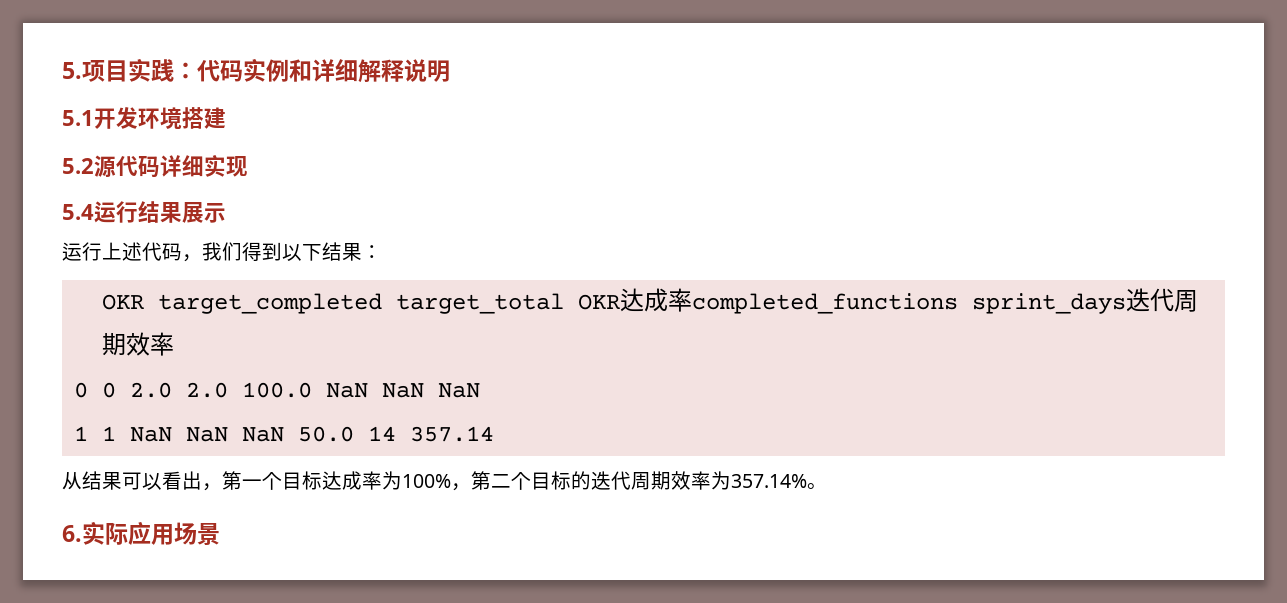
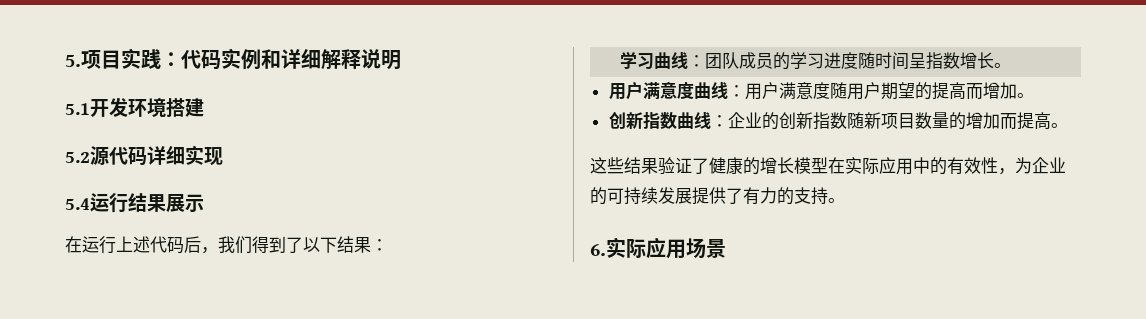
(226, 213) none -> [65,236,82,253] 在
(182, 252) none -> [184,236,201,253] 后
(282, 251) none -> [286,237,303,253] 了
[101,288,1198,314] [101,332,174,356] [73,382,480,398] [73,426,494,442] [62,471,807,491] OKR target_completed target_total OKR达成率completed_functions sprint_days迭代周期效率 // 0 0 2.0 2.0 100.0 NaN NaN NaN // 1 1 NaN NaN NaN 50.0 14 357.14 // 从结果可以看出，第一个目标达成率为100%，第二个目标的迭代周期效率为357.14% -> [620,51,1012,70] [608,81,1034,100] [608,112,1068,130] [590,157,1066,175] [590,187,828,205] 学习曲线：团队成员的学习进度随时间呈指数增长。 // 用户满意度曲线：用户满意度随用户期望的提高而增加。 // 创新指数曲线：企业的创新指数随新项目数量的增加而提高。 // 这些结果验证了健康的增长模型在实际应用中的有效性，为企业的可持续发展提供了有力的支持

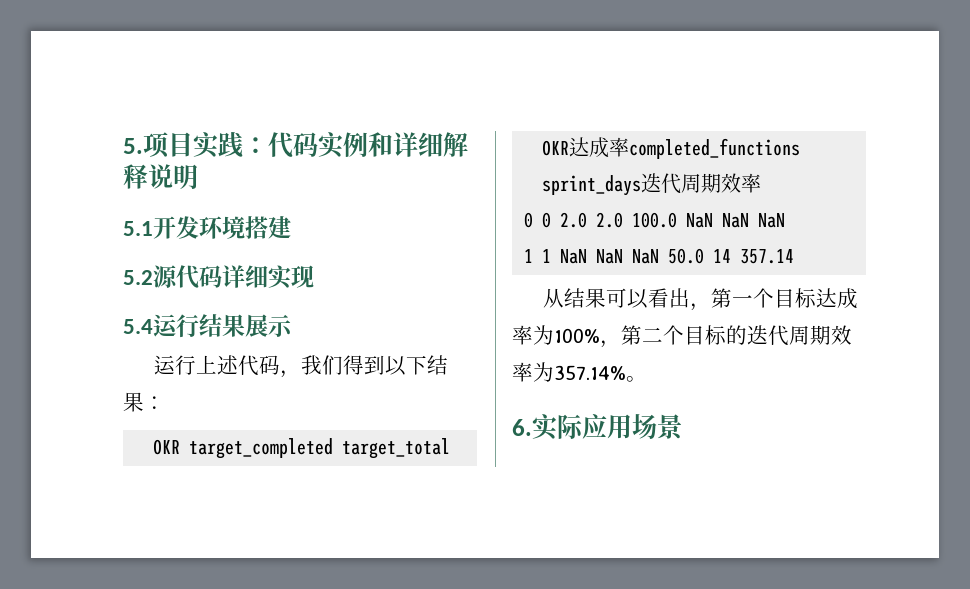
[65,236,82,253] 在 -> (293, 325) none
[184,236,201,253] 后 -> (281, 365) none
[286,237,303,253] 了 -> (386, 365) none
[620,51,1012,70] [608,81,1034,100] [608,112,1068,130] [590,157,1066,175] [590,187,828,205] 学习曲线：团队成员的学习进度随时间呈指数增长。 // 用户满意度曲线：用户满意度随用户期望的提高而增加。 // 创新指数曲线：企业的创新指数随新项目数量的增加而提高。 // 这些结果验证了健康的增长模型在实际应用中的有效性，为企业的可持续发展提供了有力的支持 -> [153,438,451,459] [542,137,801,159] [542,173,762,196] [524,212,786,228] [524,248,795,264] [543,288,859,311] [512,325,852,348] [512,362,626,382] OKR target_completed target_total OKR达成率completed_functions sprint_days迭代周期效率 // 0 0 2.0 2.0 100.0 NaN NaN NaN // 1 1 NaN NaN NaN 50.0 14 357.14 // 从结果可以看出，第一个目标达成率为100%，第二个目标的迭代周期效率为357.14%

